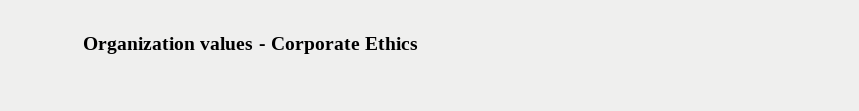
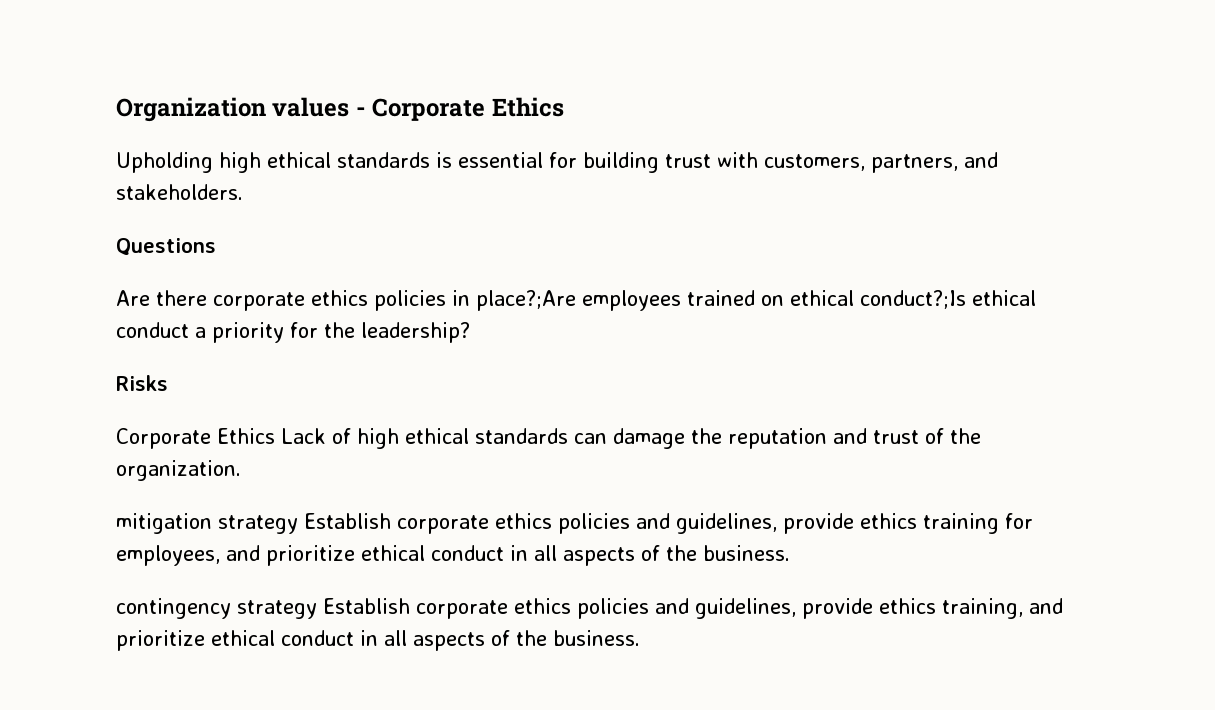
(419, 43) none -> [116,152,998,173] [116,184,243,200] [116,238,216,256] [116,290,1036,311] [116,322,470,343] [116,375,168,391] [116,428,981,449] [116,460,241,481] [116,513,1033,534] [116,545,790,566] [116,598,1063,619] [116,630,640,651] // Upholding high ethical standards is essential for building trust with customers, partners, and stakeholders. // Questions // Are there corporate ethics policies in place?;Are employees trained on ethical conduct?;Is ethical conduct a priority for the leadership? // Risks // Corporate Ethics Lack of high ethical standards can damage the reputation and trust of the organization. // mitigation strategy Establish corporate ethics policies and guidelines, provide ethics training for employees, and prioritize ethical conduct in all aspects of the business. // contingency strategy Establish corporate ethics policies and guidelines, provide ethics training, and prioritize ethical conduct in all aspects of the business.

